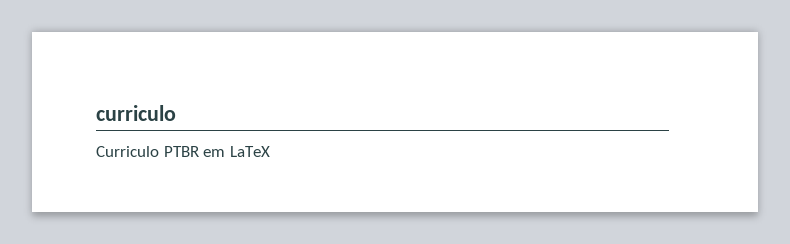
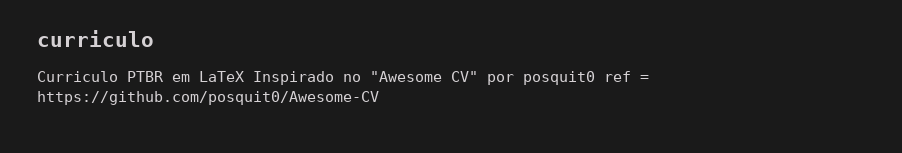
(270, 151) none -> [253,71,649,85] [37,91,379,105] Inspirado no "Awesome CV" por posquit0 ref = https://github.com/posquit0/Awesome-CV

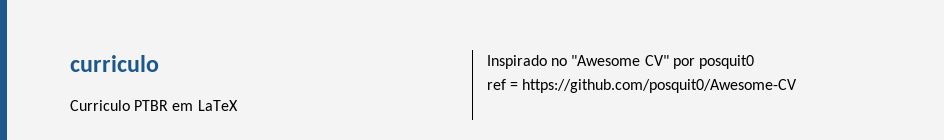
(244, 76) none -> (238, 105) //
(595, 78) none -> (754, 62) //

